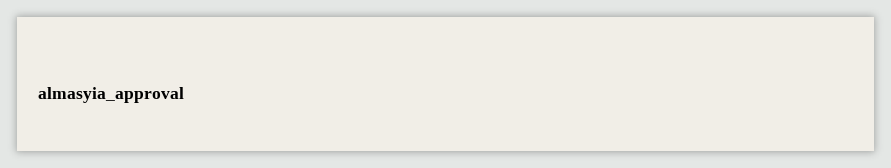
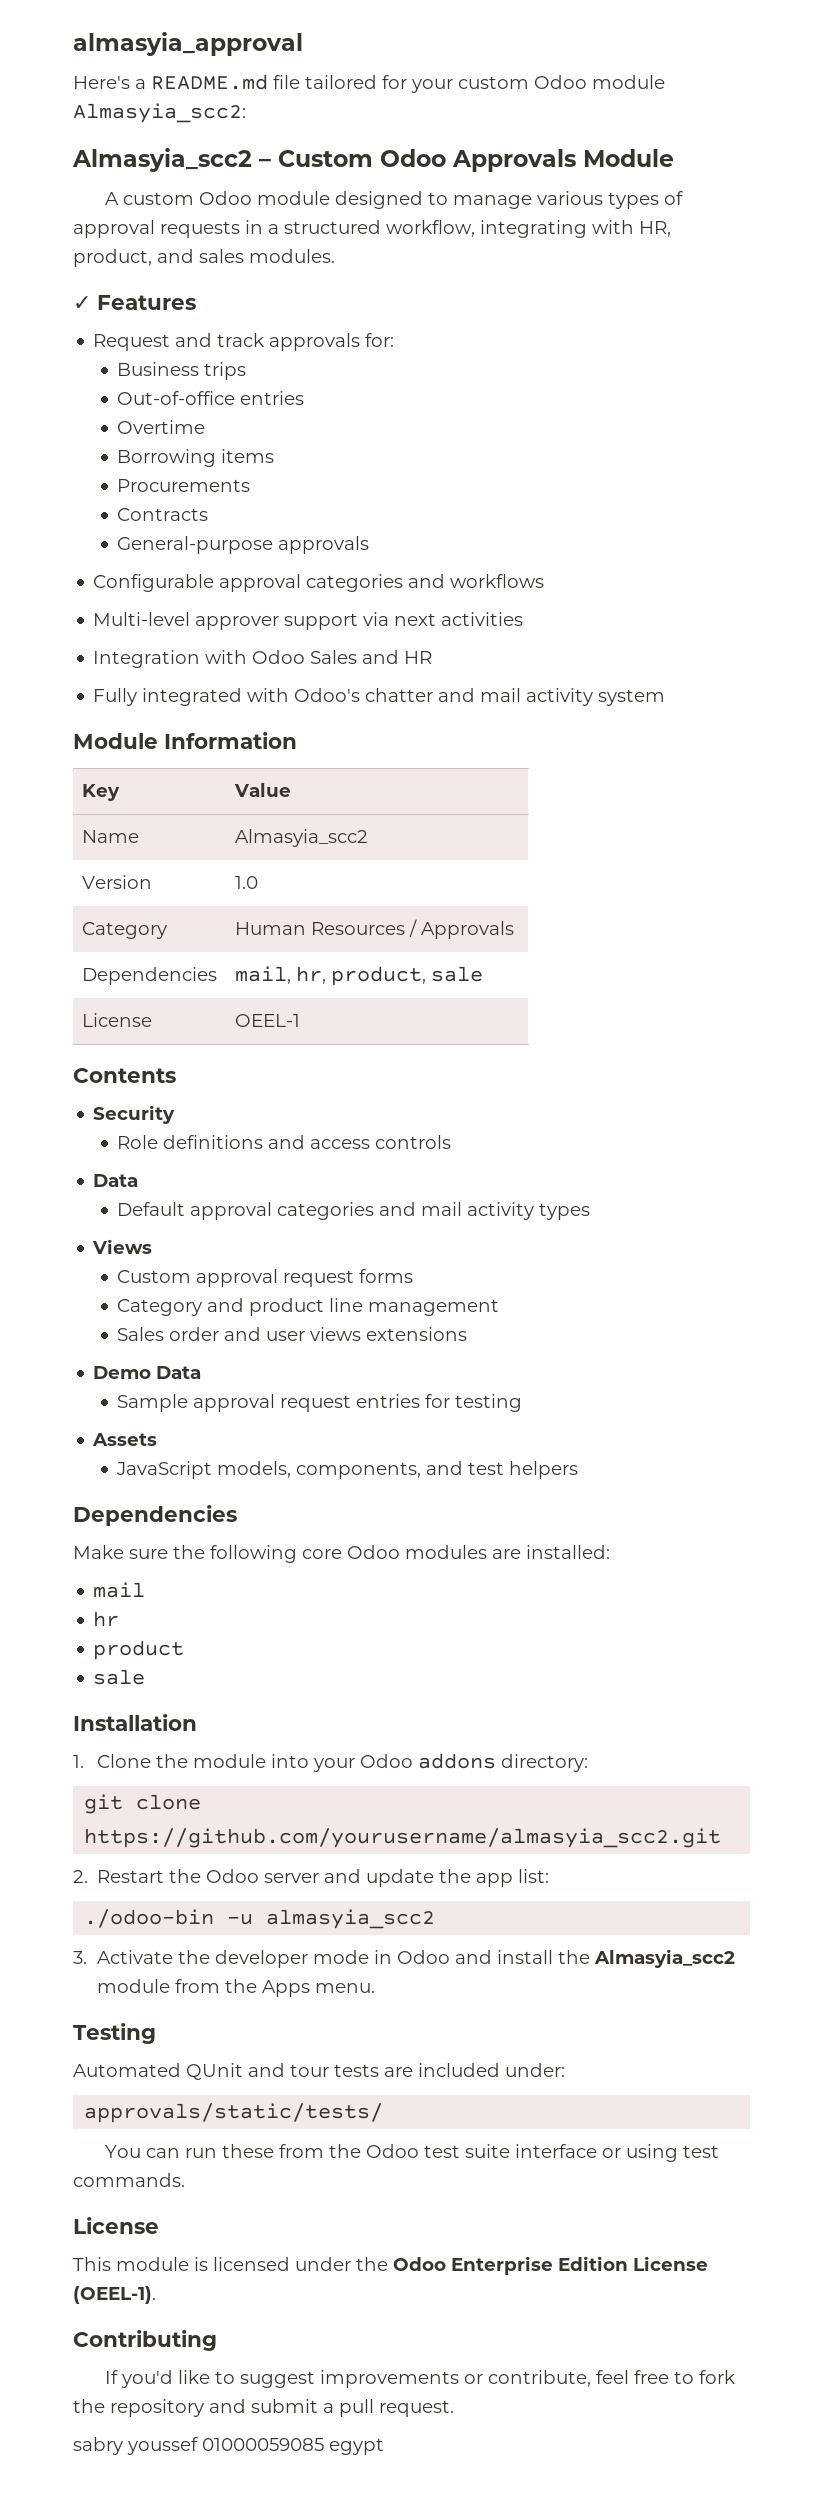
(184, 95) none -> [73,74,665,93] [73,103,246,123] [72,148,674,172] [105,191,684,209] [73,220,671,238] [73,249,335,267] [73,295,196,310] [93,333,395,351] [117,362,247,380] [117,391,305,405] [117,420,206,434] [117,449,275,467] [117,479,251,492] [117,508,209,521] [117,536,370,554] [93,574,545,592] [93,612,524,630] [93,650,433,668] [93,688,666,706] [73,732,297,749] [81,784,120,801] [233,783,291,797] [81,830,139,843] [234,829,368,847] [81,875,152,889] [234,876,258,889] [81,922,167,939] [234,919,514,939] [81,967,217,985] [234,966,483,986] [81,1013,152,1027] [234,1014,300,1027] [73,1068,176,1083] [93,1105,176,1124] [117,1135,452,1149] [93,1174,139,1187] [117,1202,591,1220] [92,1239,153,1254] [117,1269,414,1287] [117,1298,500,1316] [117,1327,468,1341] [93,1366,202,1379] [117,1394,523,1412] [92,1433,158,1446] [116,1461,579,1479] [73,1505,237,1526] [73,1545,610,1563] [93,1582,146,1598] [93,1611,120,1627] [93,1640,185,1660] [93,1669,146,1685] [73,1714,197,1731] [73,1753,588,1772] [84,1794,202,1814] [84,1828,722,1848] [73,1869,550,1887] [84,1909,436,1929] [73,1949,735,1968] [96,1979,375,1997] [73,2023,156,2044] [73,2063,565,2080] [84,2103,384,2123] [105,2144,720,2162] [73,2173,185,2187] [73,2217,159,2234] [73,2256,708,2275] [73,2286,156,2304] [73,2330,217,2351] [105,2370,736,2388] [73,2399,454,2417] [73,2437,384,2455] // Here's a README.md file tailored for your custom Odoo module Almasyia_scc2: // Almasyia_scc2 – Custom Odoo Approvals Module // A custom Odoo module designed to manage various types of approval requests in a structured workflow, integrating with HR, product, and sales modules. // ✓ Features // Request and track approvals for: // Business trips // Out-of-office entries // Overtime // Borrowing items // Procurements // Contracts // General-purpose approvals // Configurable approval categories and workflows // Multi-level approver support via next activities // Integration with Odoo Sales and HR // Fully integrated with Odoo's chatter and mail activity system // Module Information // Key | Value // Name | Almasyia_scc2 // Version | 1.0 // Category | Human Resources / Approvals // Dependencies | mail, hr, product, sale // License | OEEL-1 // Contents // Security // Role definitions and access controls // Data // Default approval categories and mail activity types // Views // Custom approval request forms // Category and product line management // Sales order and user views extensions // Demo Data // Sample approval request entries for testing // Assets // JavaScript models, components, and test helpers // Dependencies // Make sure the following core Odoo modules are installed: // mail // hr // product // sale // Installation // 1. Clone the module into your Odoo addons directory: // git clone https://github.com/yourusername/almasyia_scc2.git // 2. Restart the Odoo server and update the app list: // ./odoo-bin -u almasyia_scc2 // 3. Activate the developer mode in Odoo and install the Almasyia_scc2 module from the Apps menu. // Testing // Automated QUnit and tour tests are included under: // approvals/static/tests/ // You can run these from the Odoo test suite interface or using test commands. // License // This module is licensed under the Odoo Enterprise Edition License (OEEL-1). // Contributing // If you'd like to suggest improvements or contribute, feel free to fork the repository and submit a pull request. // sabry youssef 01000059085 egypt

